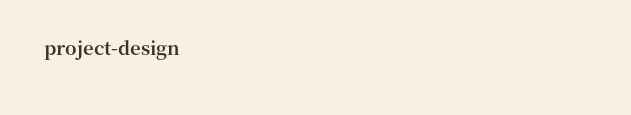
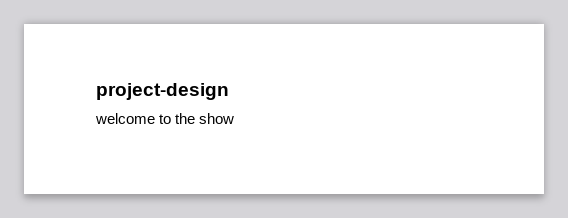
(180, 50) none -> [95,113,235,124] // welcome to the show

